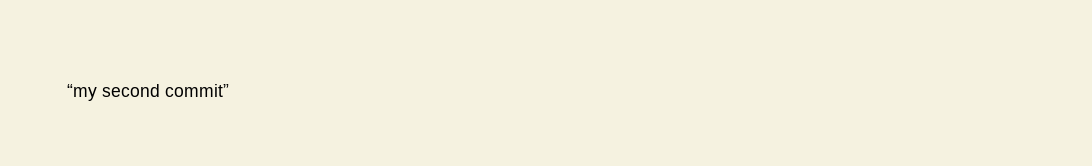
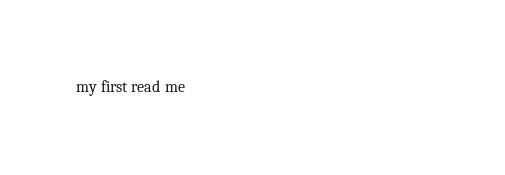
[67,84,229,101] “my second commit” -> [76,80,185,96] my first read me

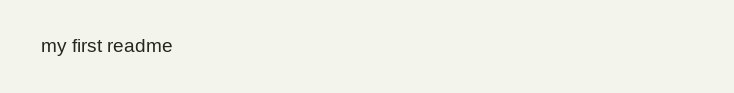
[131,80,185,92] read me -> [107,39,174,52] readme

